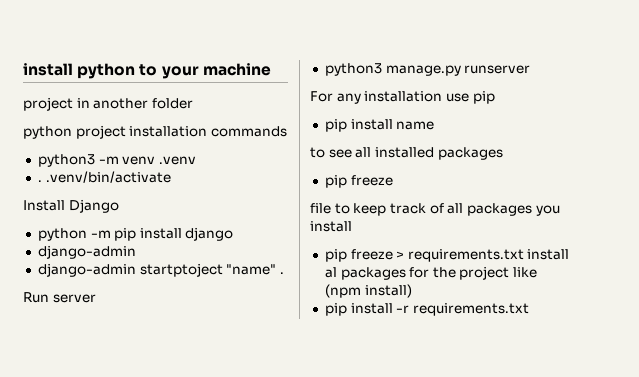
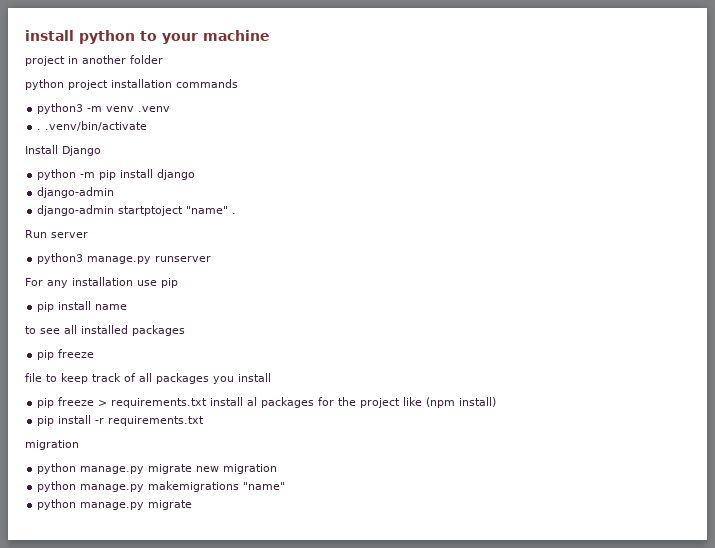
(529, 309) none -> [25,440,79,450] [37,463,278,474] [37,481,286,492] [37,499,193,510] // migration // python manage.py migrate new migration // python manage.py makemigrations "name" // python manage.py migrate

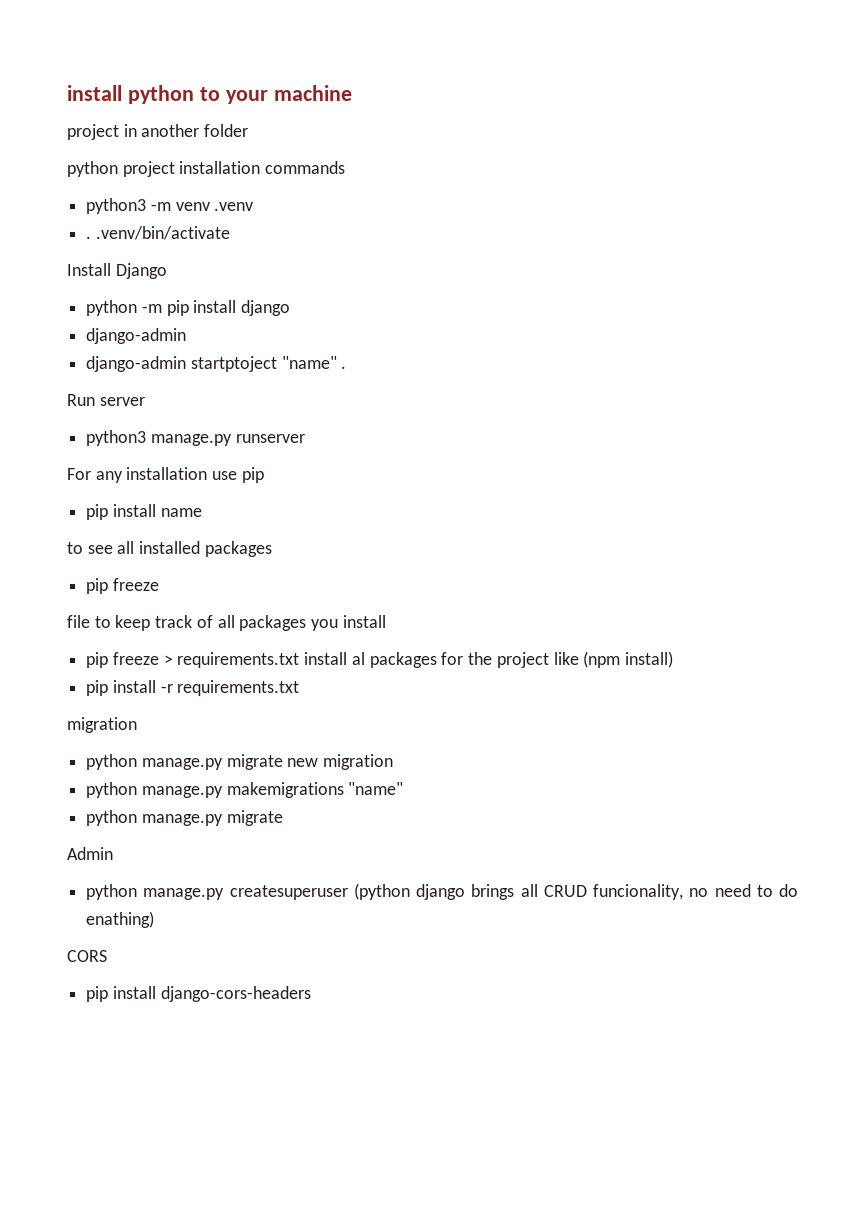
(193, 505) none -> [67,847,113,860] [86,883,798,900] [86,911,155,928] [67,950,107,962] [86,986,311,1002] // Admin // python manage.py createsuperuser (python django brings all CRUD funcionality, no need to do enathing) // CORS // pip install django-cors-headers

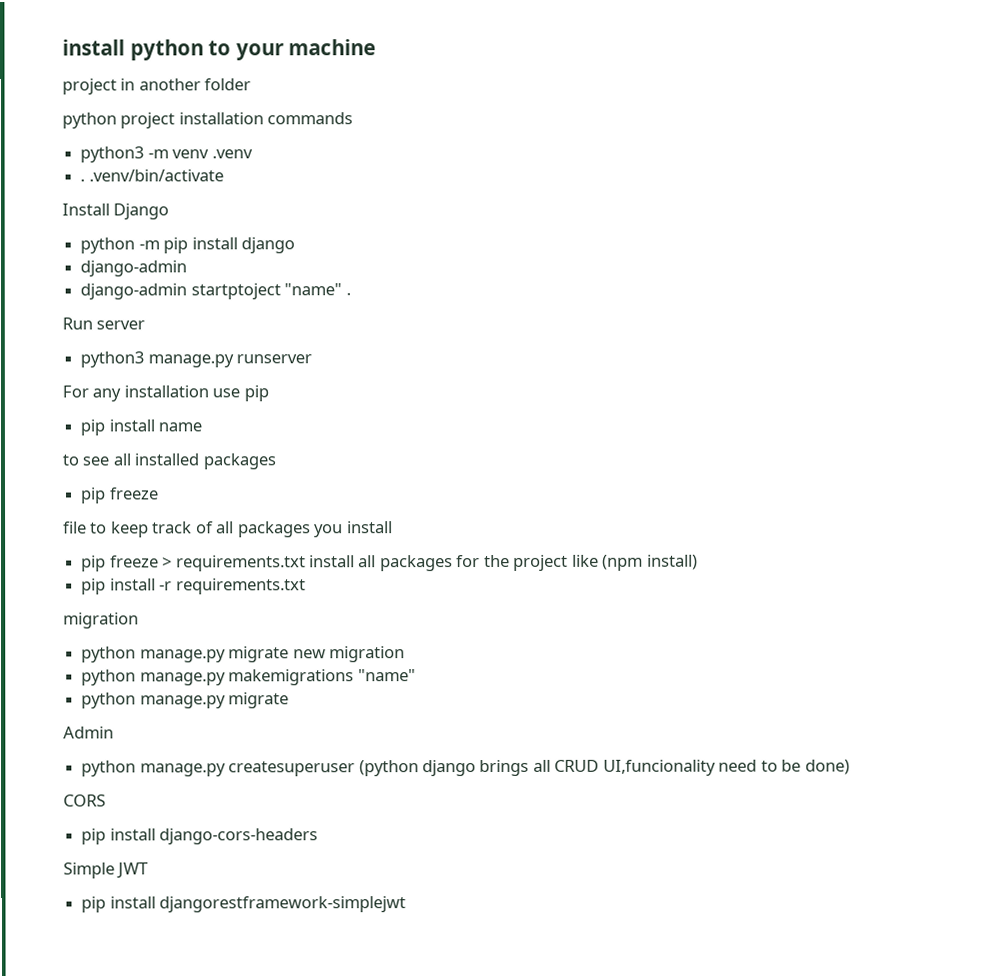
[351,652,365,665] al -> [358,555,377,568] all
[593,884,798,900] [86,911,155,928] funcionality, no need to do enathing) -> [602,759,850,776] UI,funcionality need to be done)
(311, 994) none -> [63,862,149,879] [81,896,407,913] // Simple JWT // pip install djangorestframework-simplejwt

